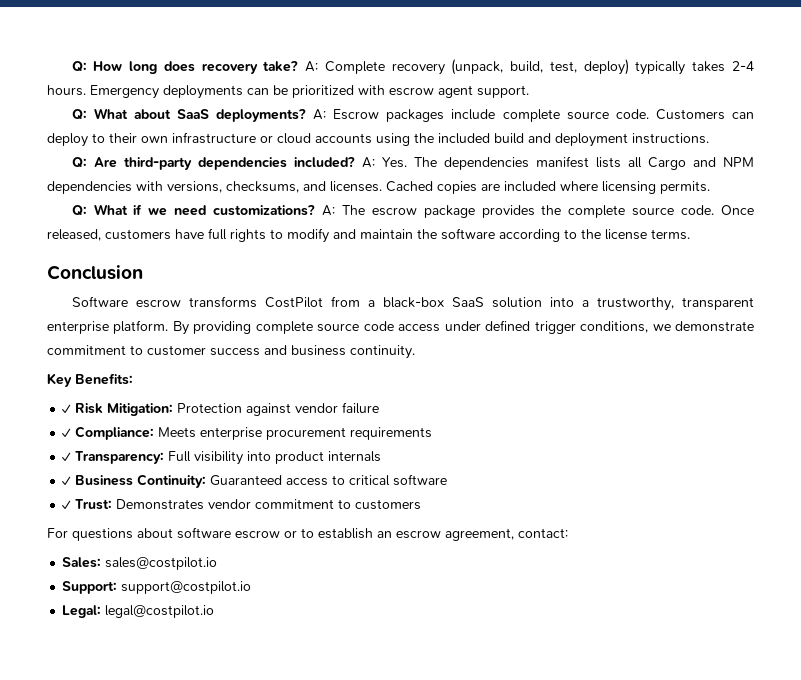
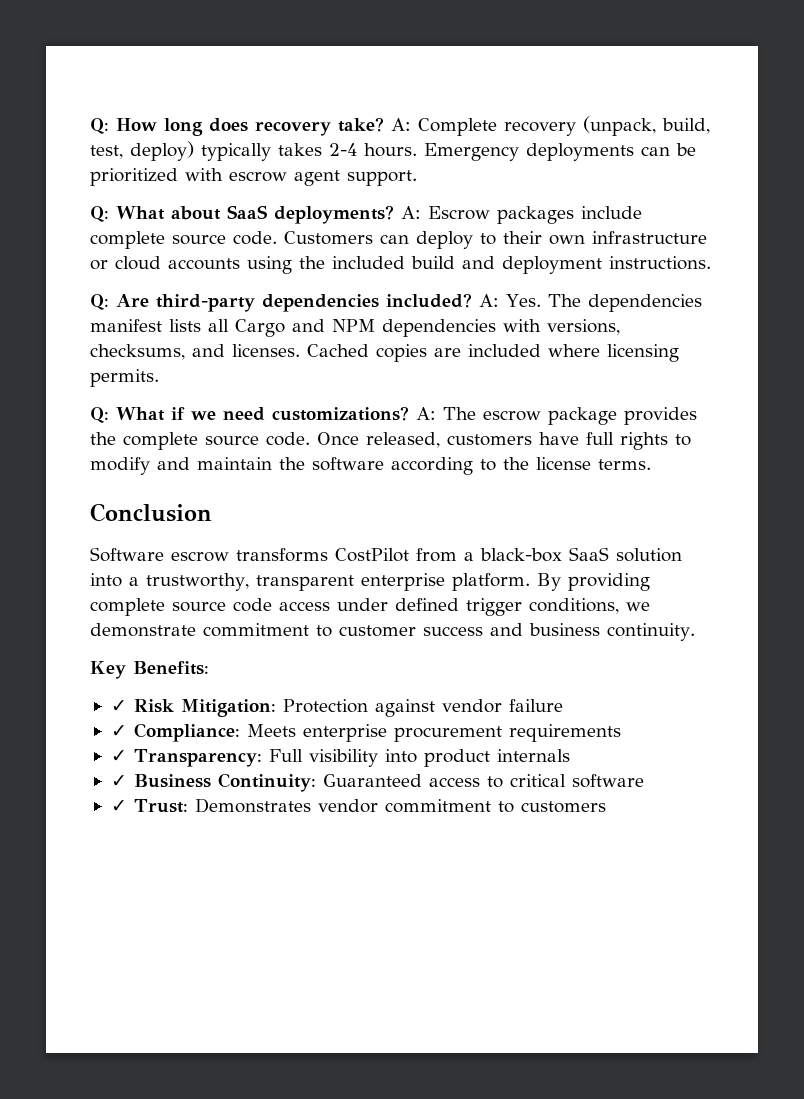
[47,527,568,541] [62,557,218,570] [62,581,252,594] [62,605,215,618] // For questions about software escrow or to establish an escrow agreement, contact: // Sales: sales@costpilot.io // Support: support@costpilot.io // Legal: legal@costpilot.io -> (606, 807) none

